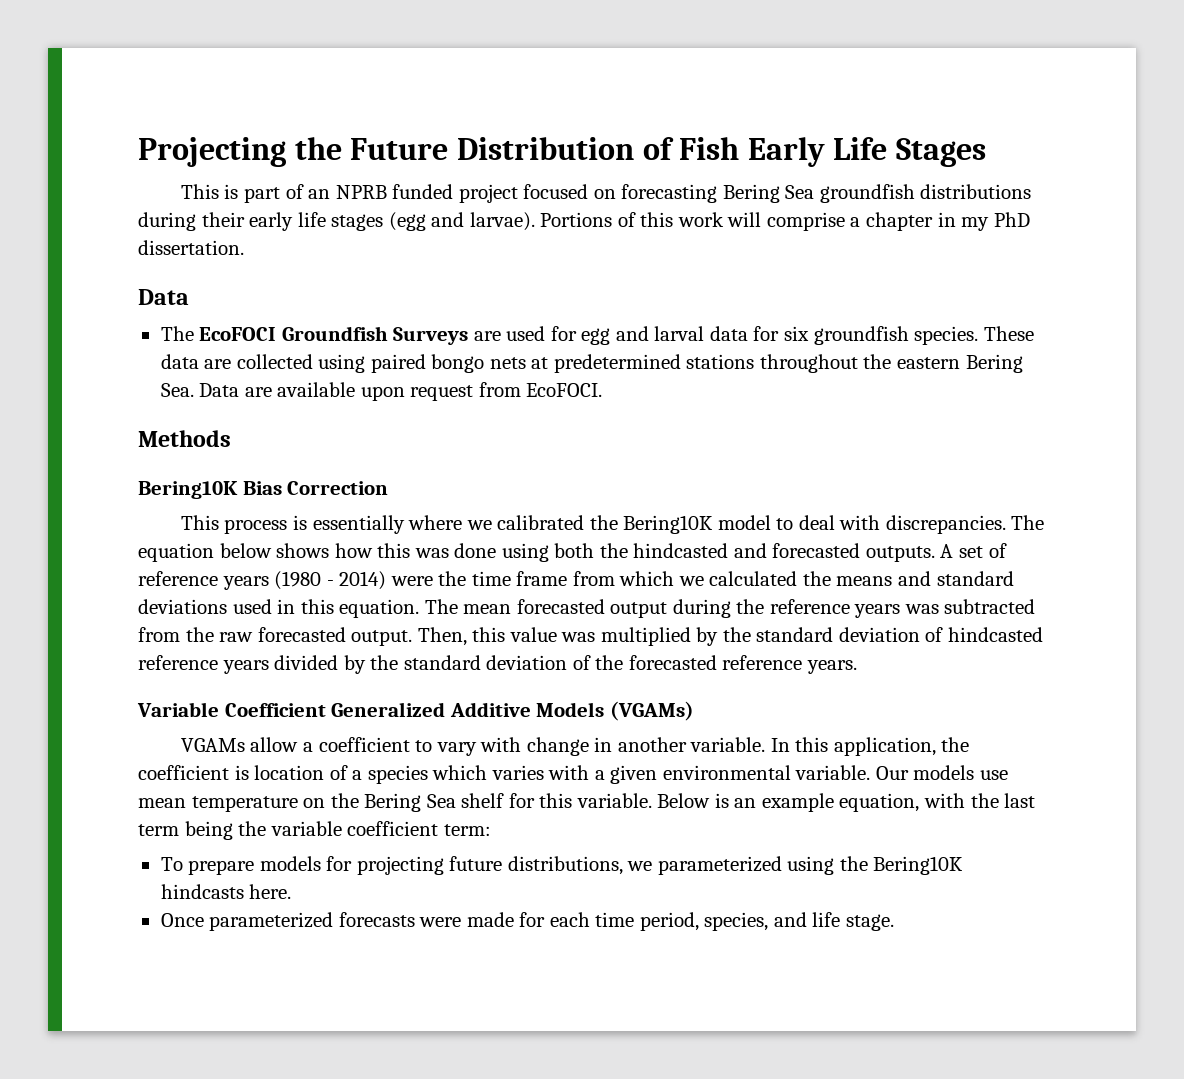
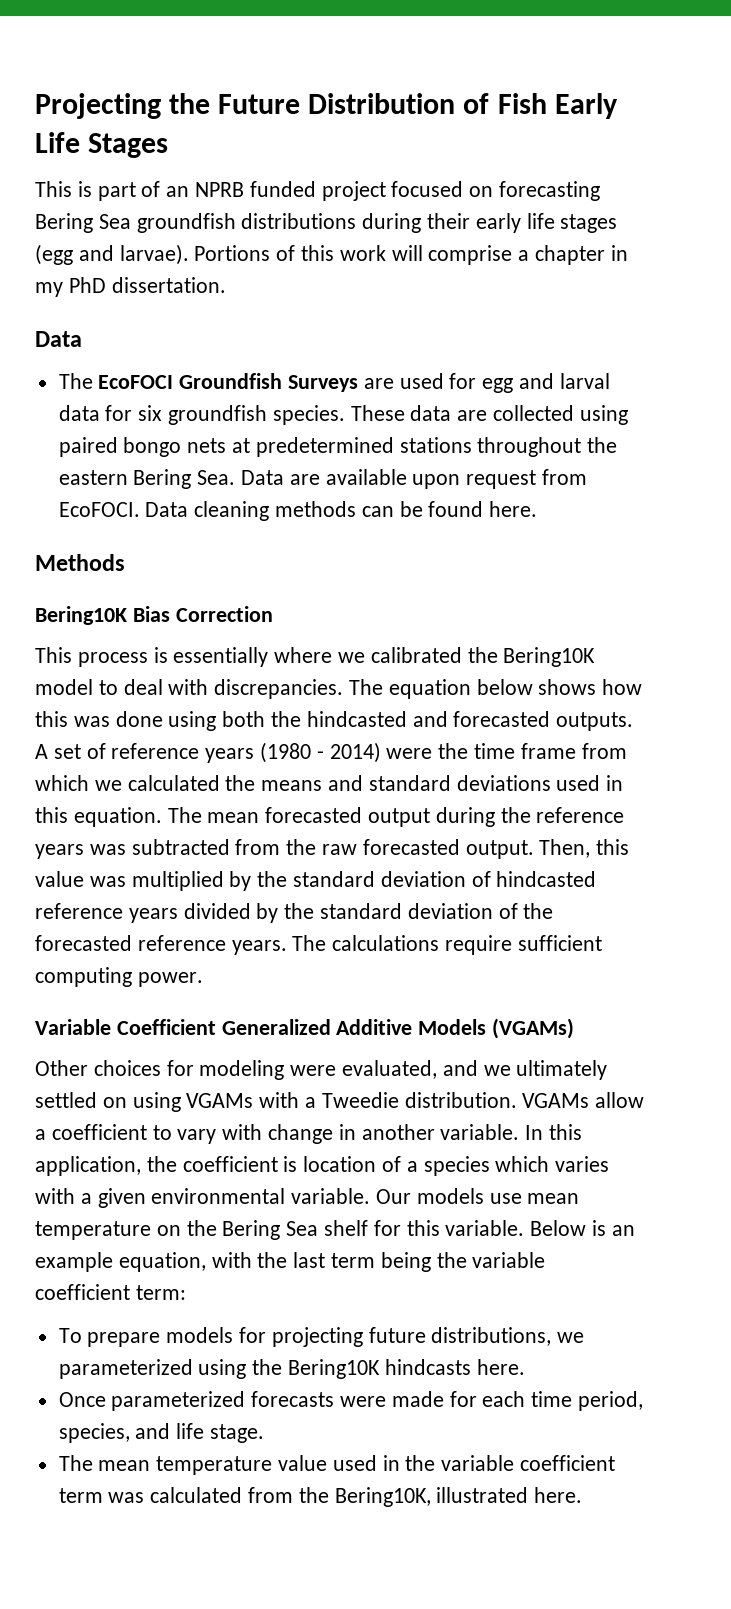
(603, 390) none -> [145,501,538,521] Data cleaning methods can be found here.
(857, 667) none -> [292,935,602,955] [35,967,203,987] The calculations require sufficient computing power.
(694, 711) none -> [35,1060,608,1080] [35,1092,517,1112] Other choices for modeling were evaluated, and we ultimately settled on using VGAMs with a Tweedie distribution.
(894, 922) none -> [58,1455,616,1475] [58,1487,583,1507] // The mean temperature value used in the variable coefficient term was calculated from the Bering10K, illustrated here.

